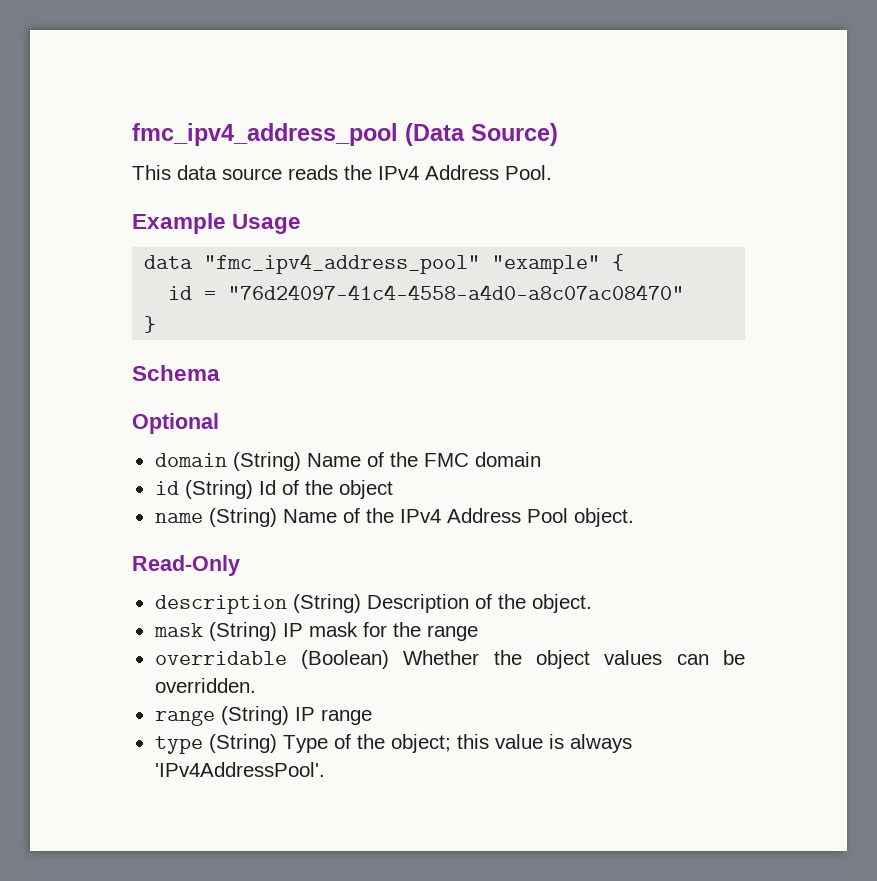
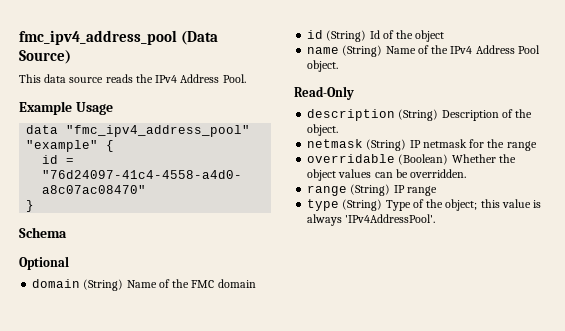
[153,622,358,641] mask (String) IP mask -> [307,139,467,151] netmask (String) IP netmask

